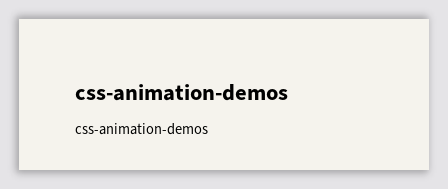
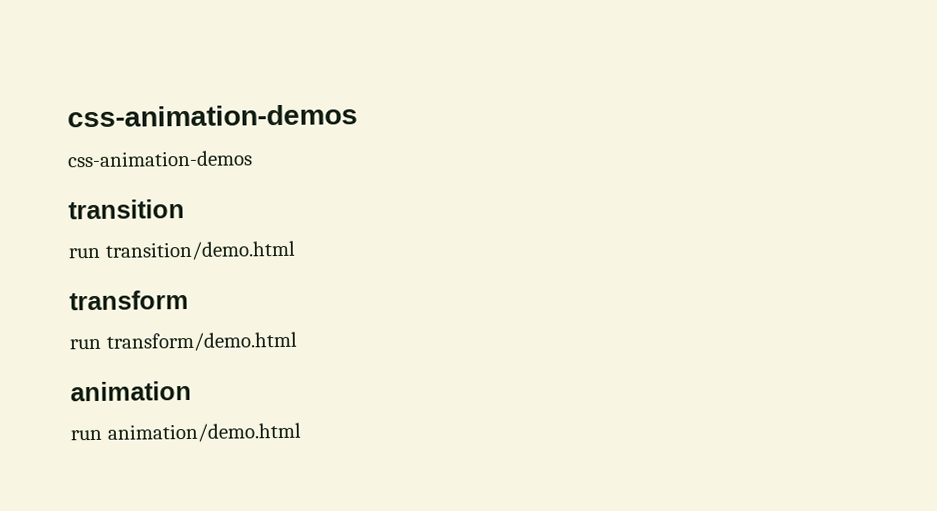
(208, 129) none -> [68,199,185,220] [68,240,296,261] [69,289,189,311] [69,331,297,352] [70,380,192,402] [70,422,301,443] // transition // run transition/demo.html // transform // run transform/demo.html // animation // run animation/demo.html

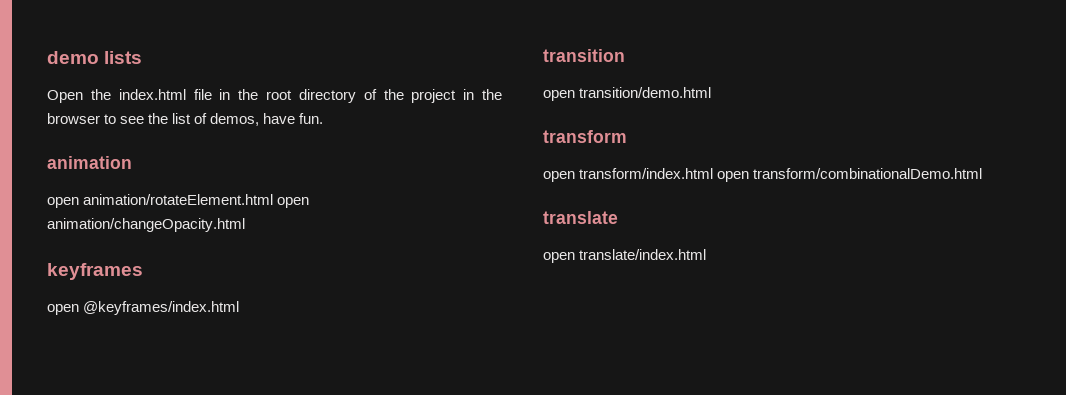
[67,104,358,128] [67,150,253,168] css-animation-demos // css-animation-demos -> [47,51,143,64] [47,89,502,103] [47,113,324,126] [47,156,132,169] [47,194,310,208] [47,218,245,232] [47,263,143,280] [47,301,240,315] demo lists // Open the index.html file in the root directory of the project in the browser to see the list of demos, have fun. // animation // open animation/rotateElement.html open animation/changeOpacity.html // keyframes // open @keyframes/index.html
[68,247,101,259] run -> [543,90,575,101] open
[69,331,297,352] [70,380,192,402] [70,422,301,443] run transform/demo.html // animation // run animation/demo.html -> [543,168,983,182] [543,211,618,224] [543,249,707,263] open transform/index.html open transform/combinationalDemo.html // translate // open translate/index.html

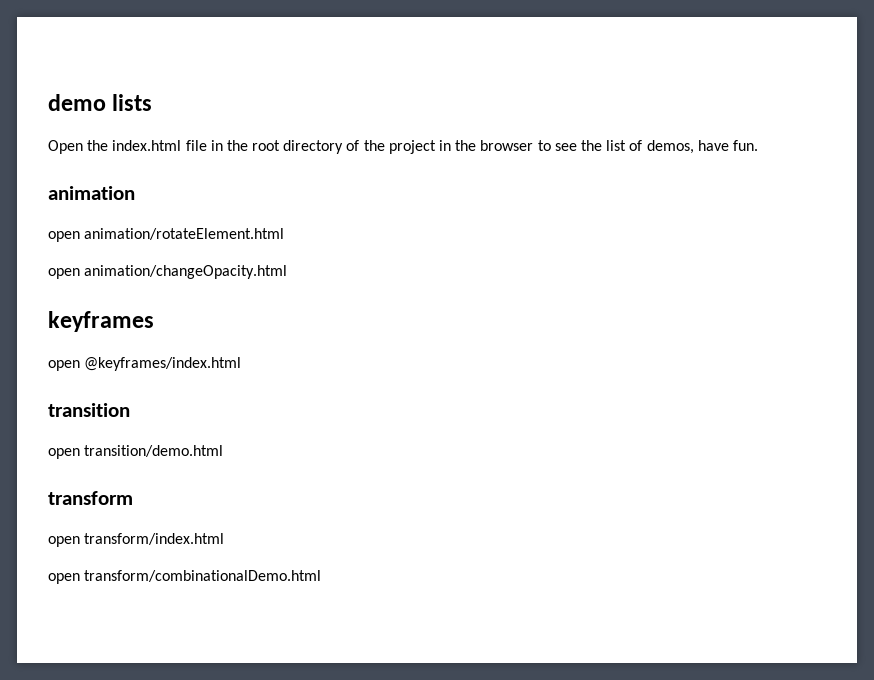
(274, 199) none -> (285, 234) //
(714, 173) none -> (225, 539) //
[543,211,618,224] [543,249,707,263] // translate // open translate/index.html -> (322, 576) none

